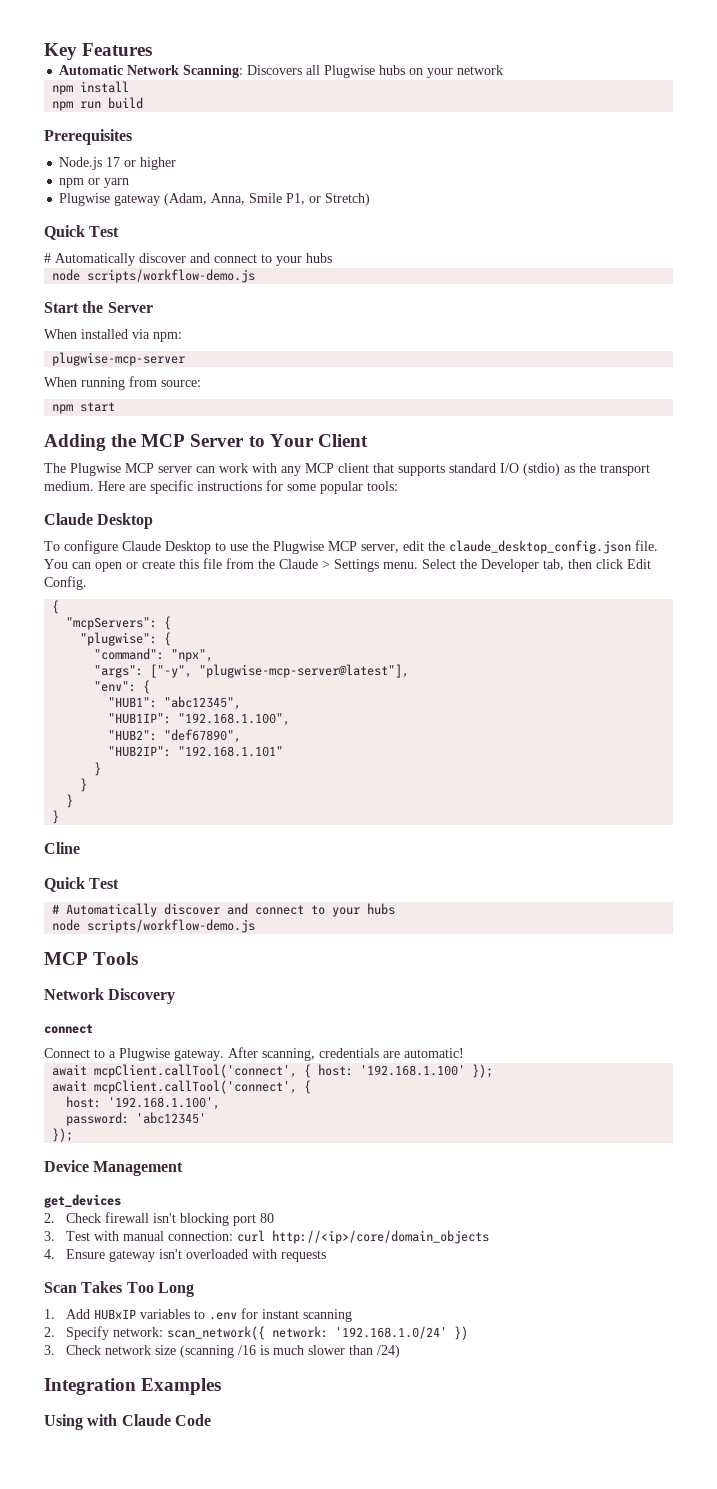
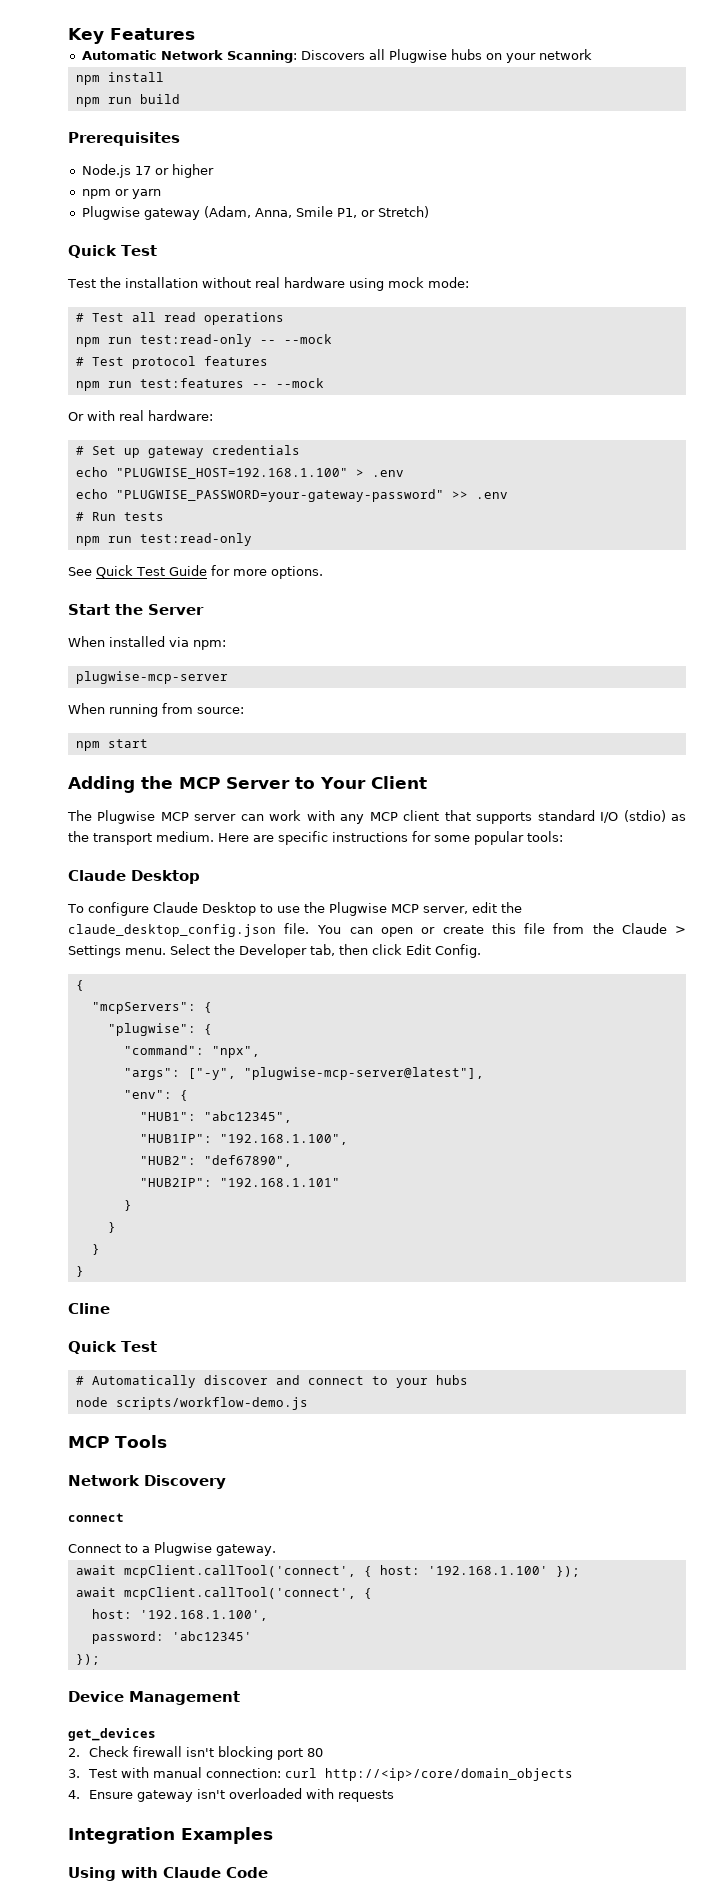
[44,253,332,266] [52,269,256,283] # Automatically discover and connect to your hubs // node scripts/workflow-demo.js -> [67,277,469,291] [75,312,284,325] [75,334,332,347] [75,356,268,369] [75,378,324,391] [68,410,213,421] [75,445,300,458] [75,467,404,479] [75,489,508,502] [75,512,164,521] [75,533,252,546] [68,565,323,579] Test the installation without real hardware using mock mode: // # Test all read operations // npm run test:read-only -- --mock // # Test protocol features // npm run test:features -- --mock // Or with real hardware: // # Set up gateway credentials // echo "PLUGWISE_HOST=192.168.1.100" > .env // echo "PLUGWISE_PASSWORD=your-gateway-password" >> .env // # Run tests // npm run test:read-only // See Quick Test Guide for more options.
[228,1047,464,1061] After scanning, credentials are automatic! -> (276, 1550) none
[44,1281,194,1297] [44,1308,352,1322] [44,1326,468,1340] [44,1345,400,1358] // Scan Takes Too Long // 1. Add HUBxIP variables to .env for instant scanning // 2. Specify network: scan_network({ network: '192.168.1.0/24' }) // 3. Check network size (scanning /16 is much slower than /24) -> (395, 1796) none

